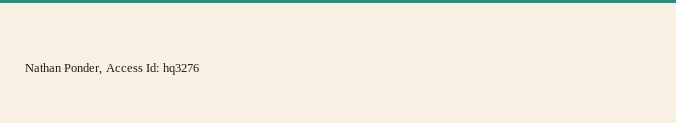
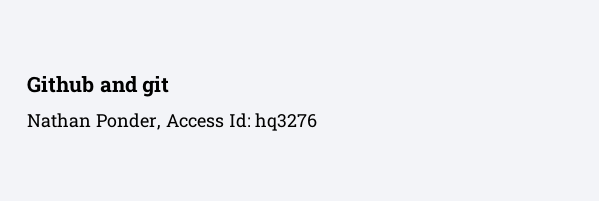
(25, 67) none -> [27,76,170,97] Github and git //

